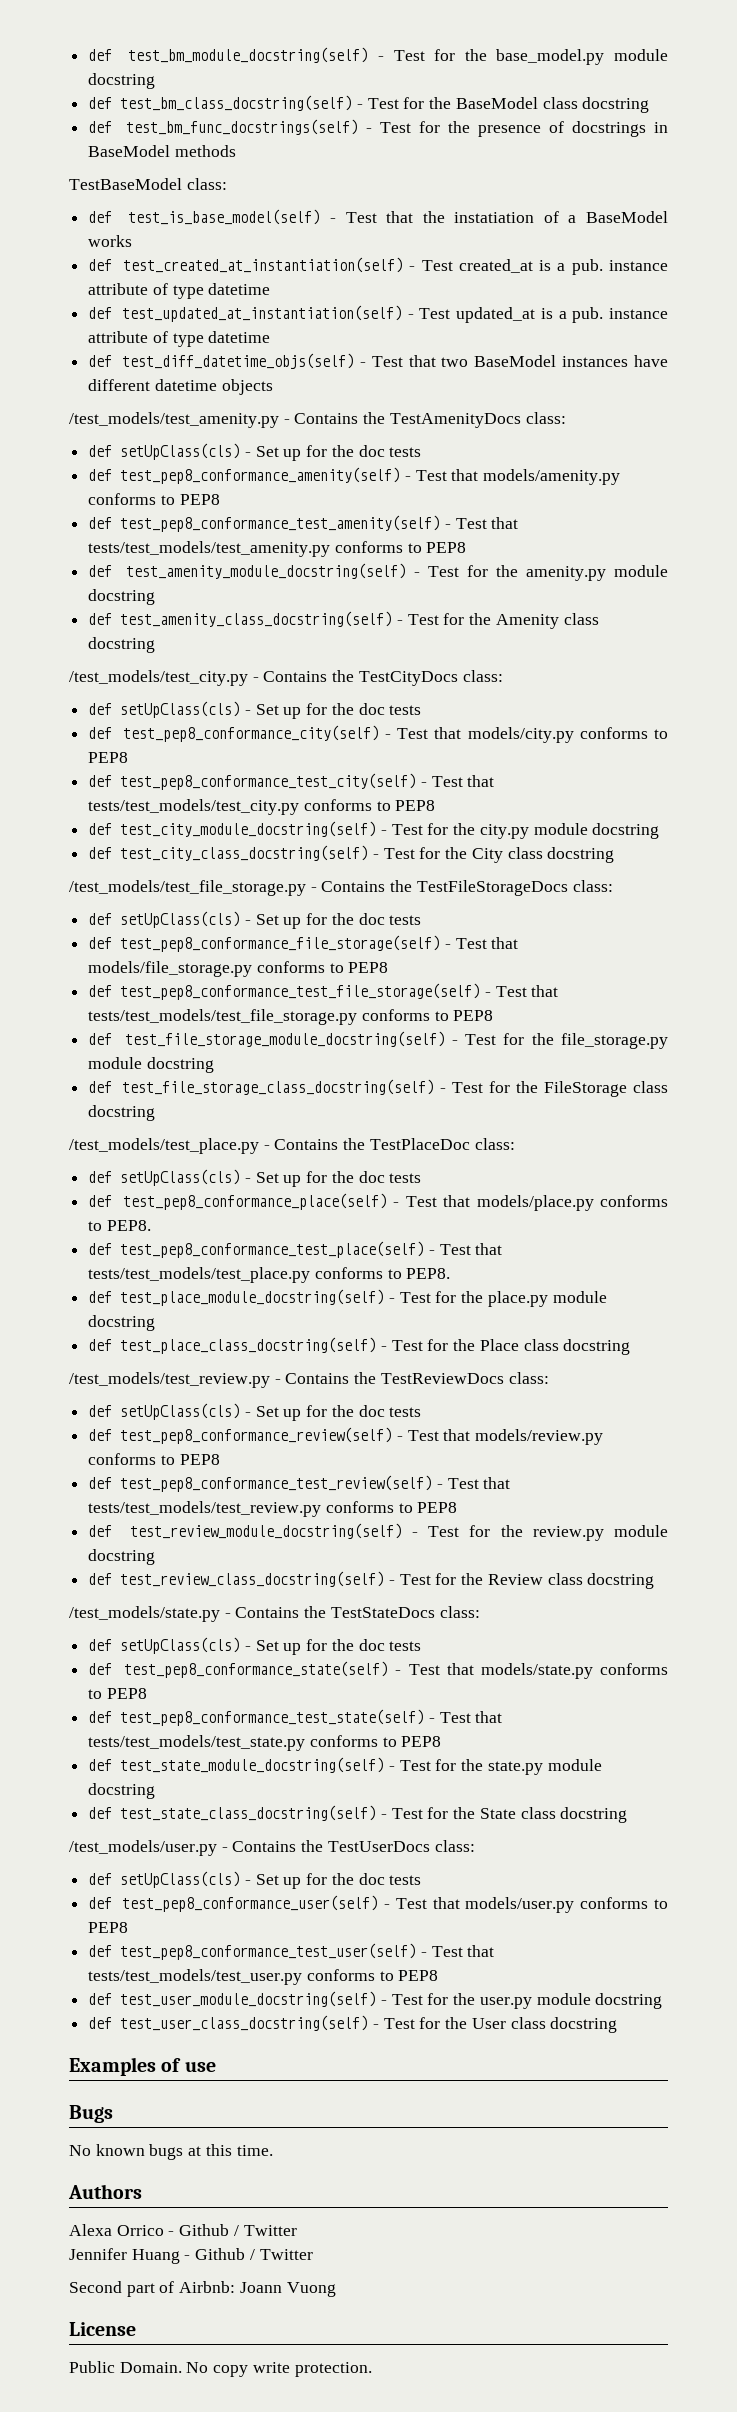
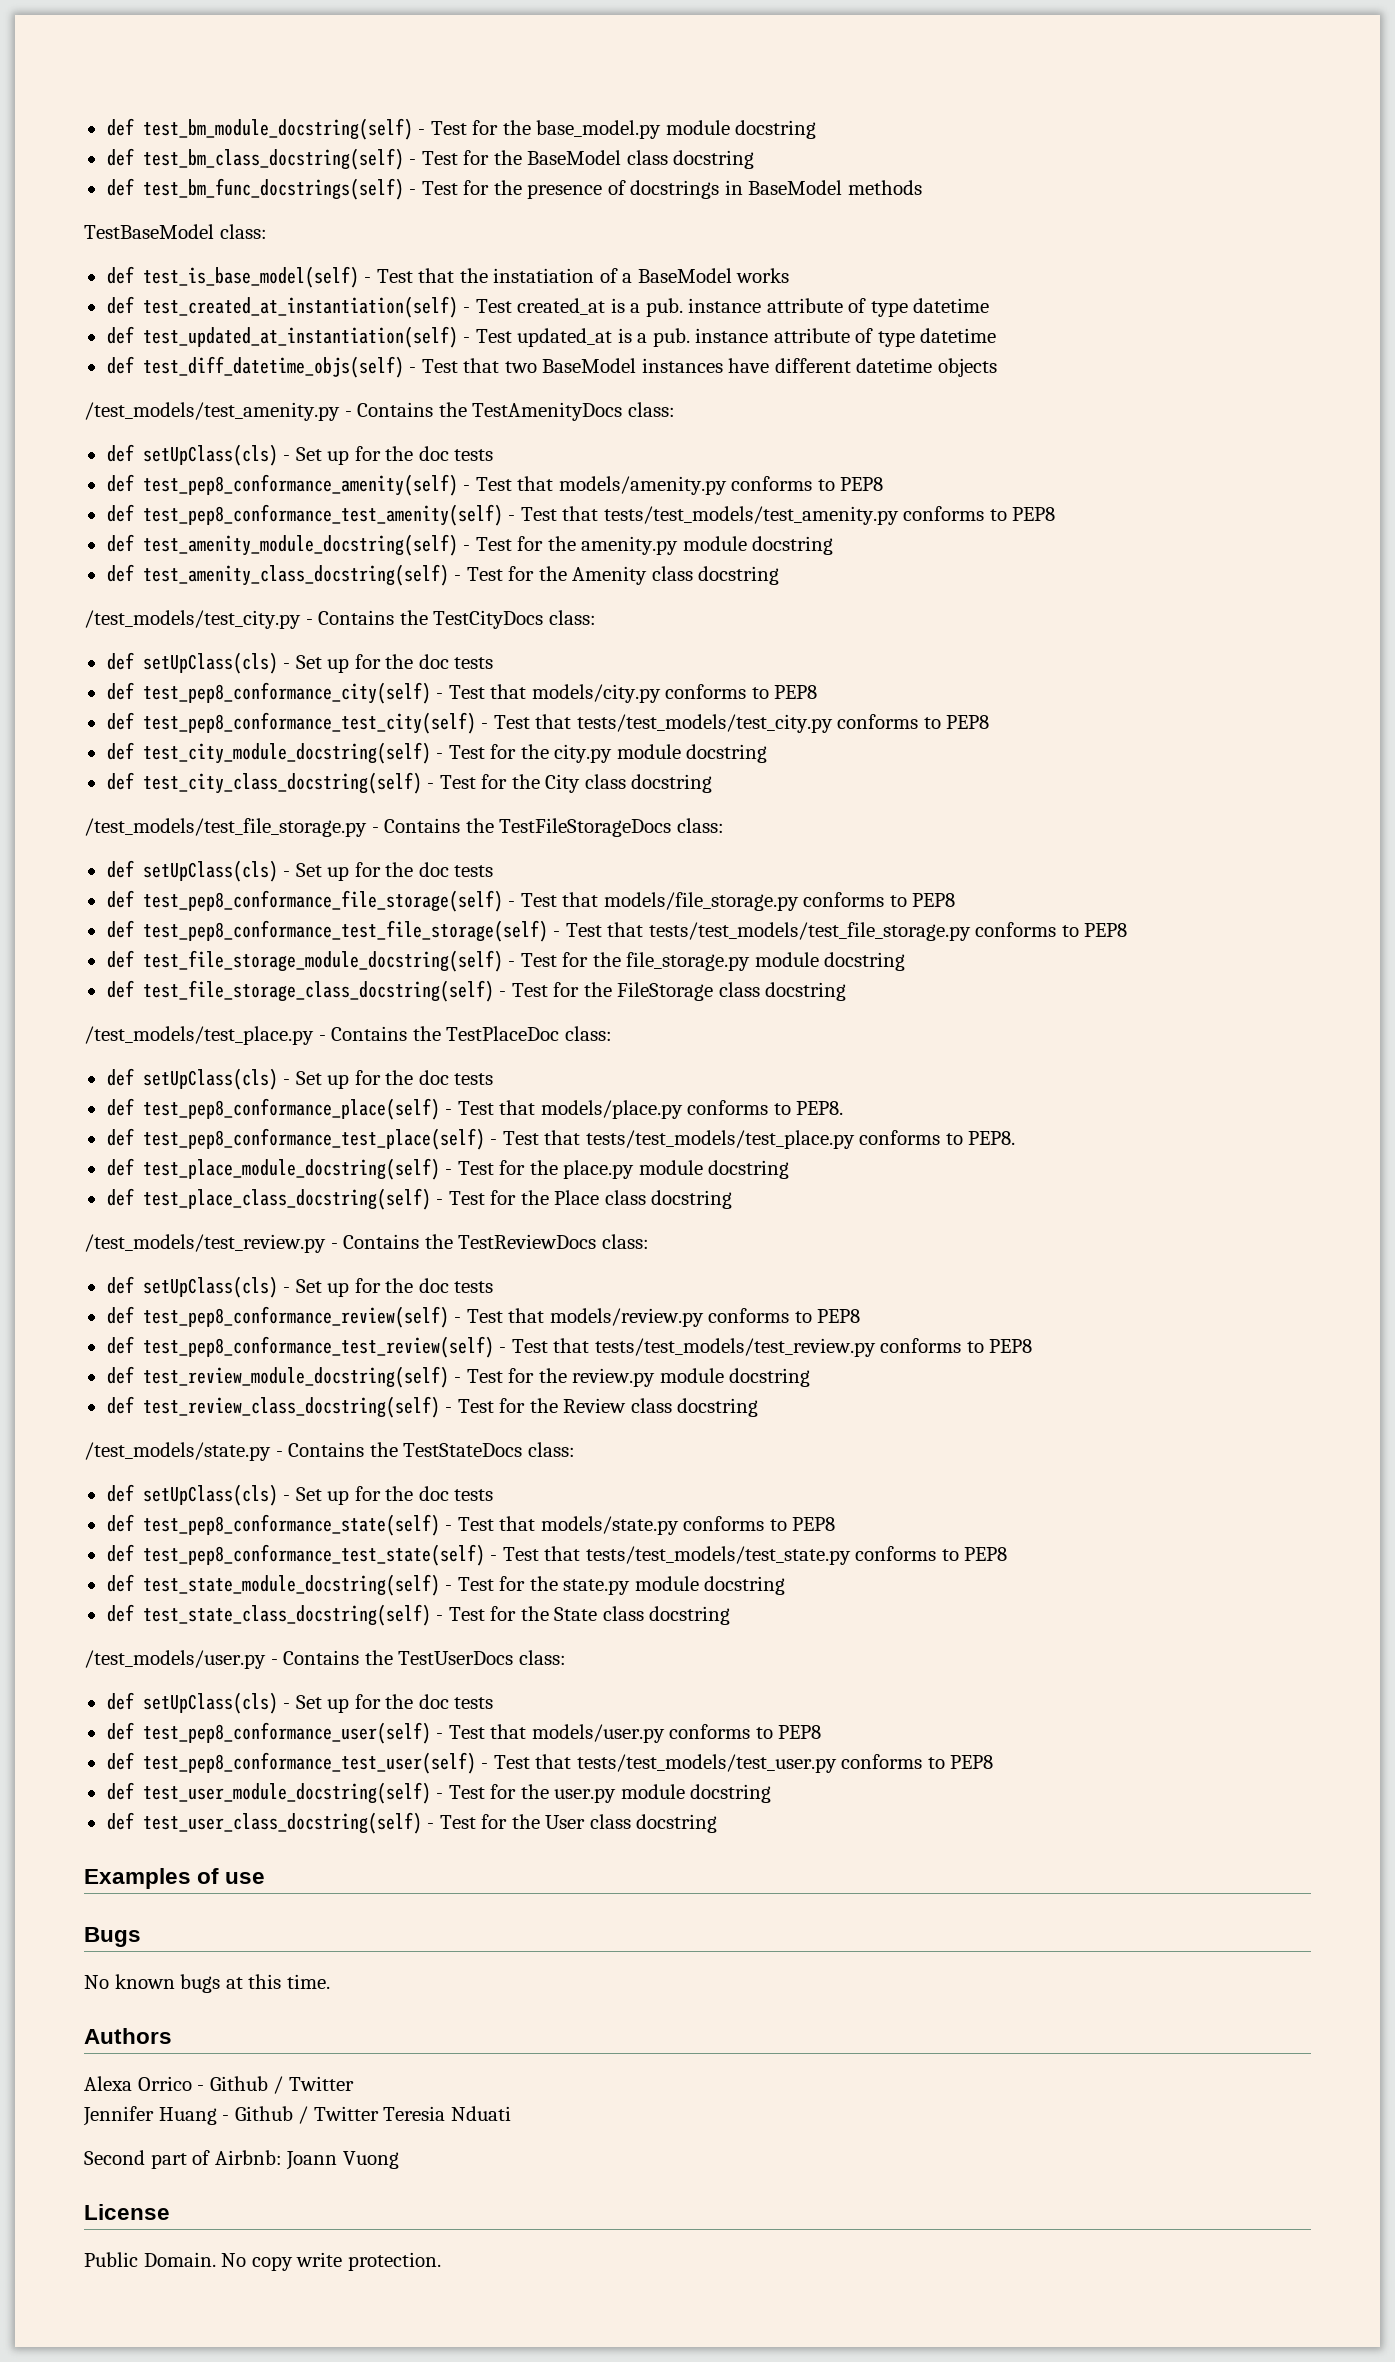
(313, 2254) none -> [383,2106,511,2121] Teresia Nduati

